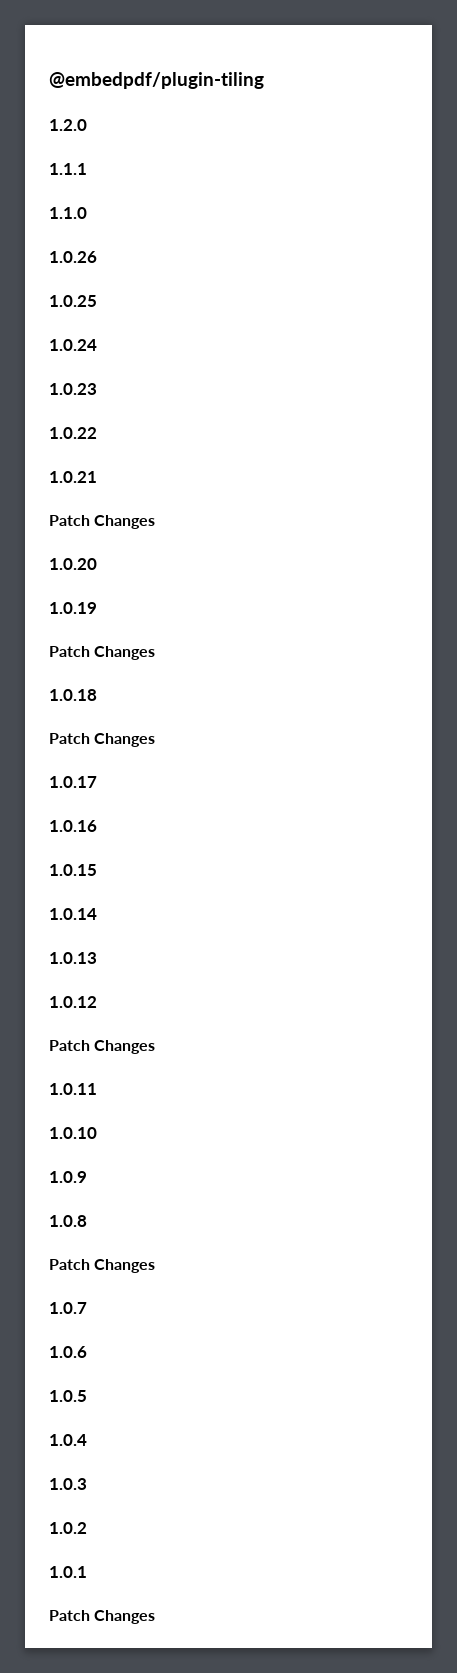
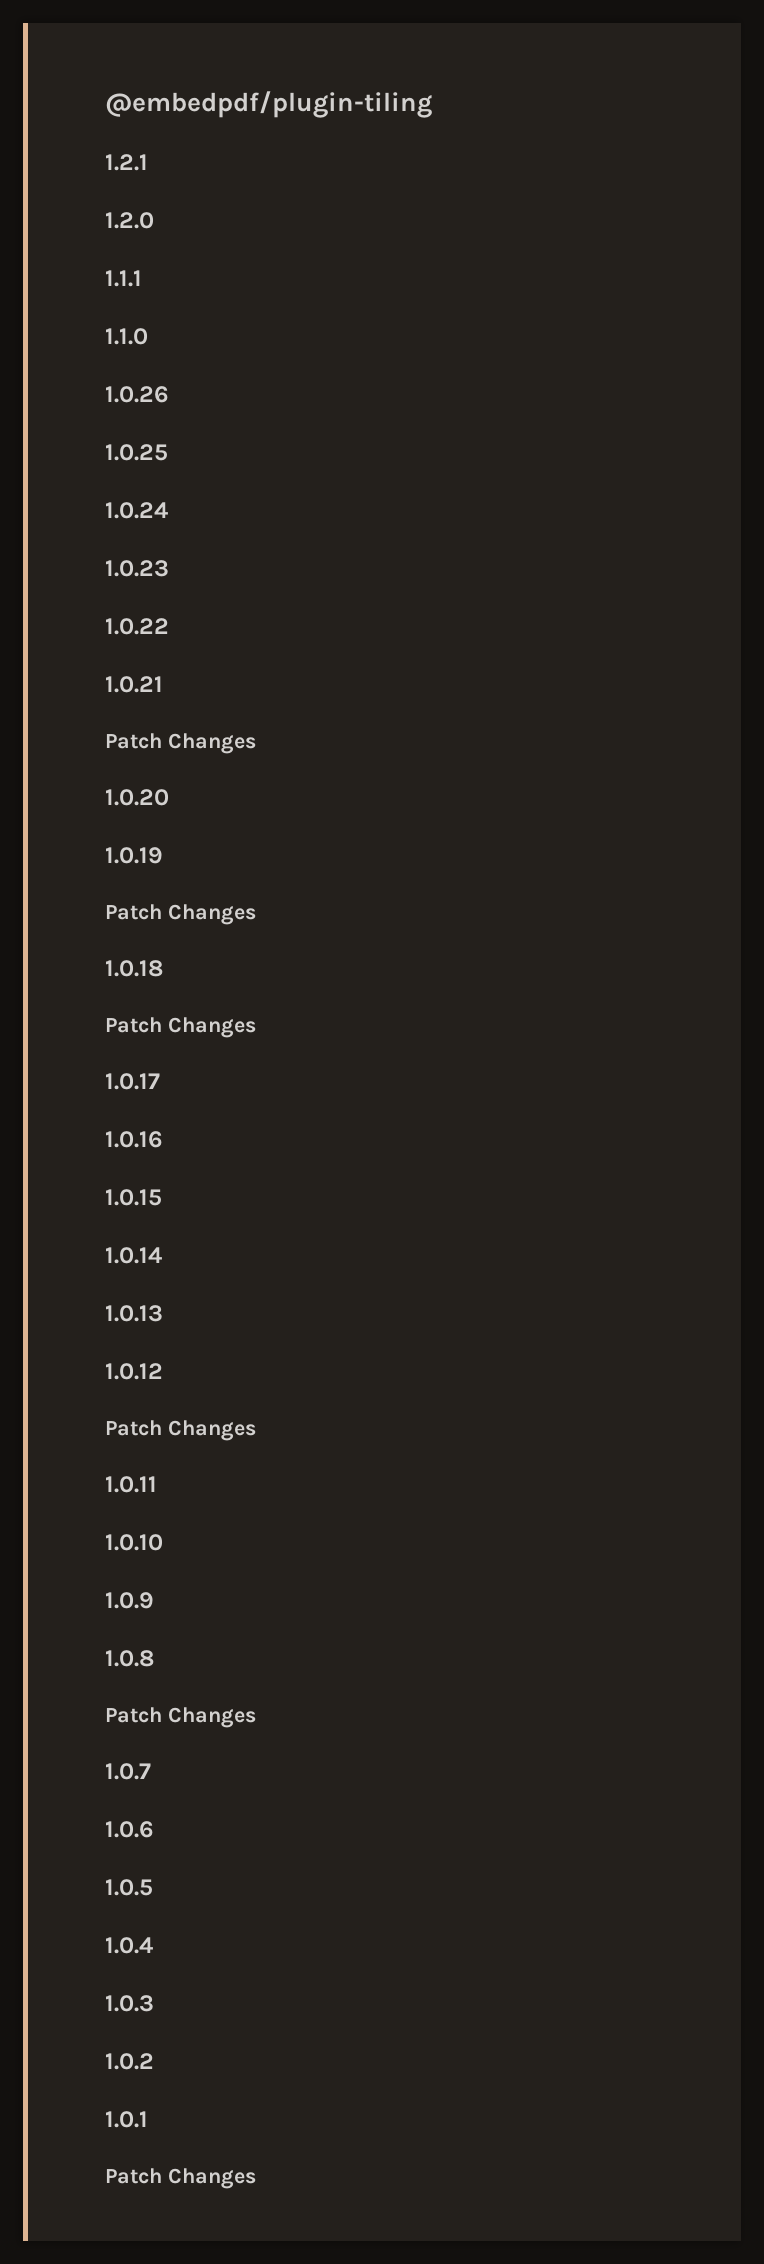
(264, 80) none -> [105,154,148,171] // 1.2.1

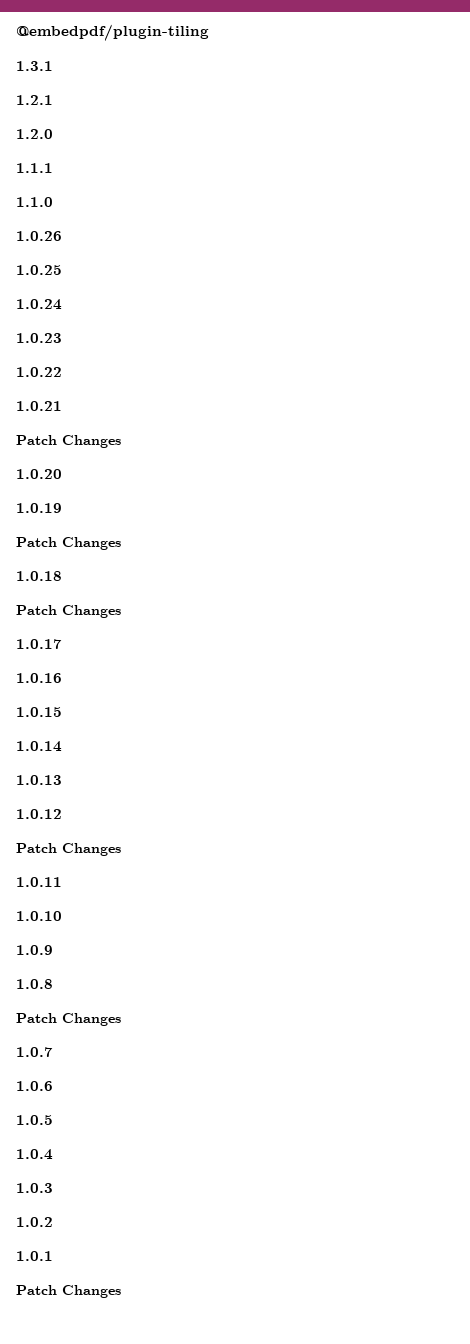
(432, 104) none -> [16,61,53,71] // 1.3.1

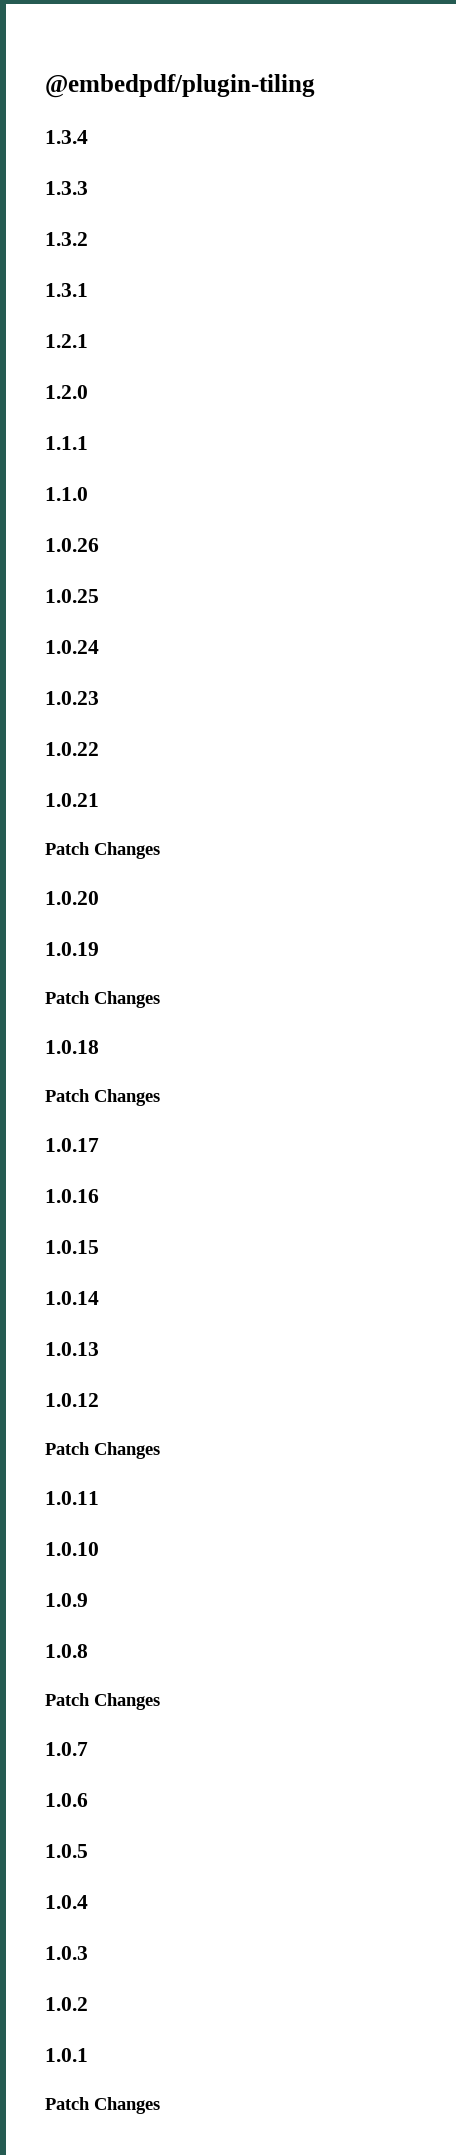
(209, 32) none -> [45,130,88,144] [45,181,88,195] [45,232,88,246] // 1.3.4 // 1.3.3 // 1.3.2

